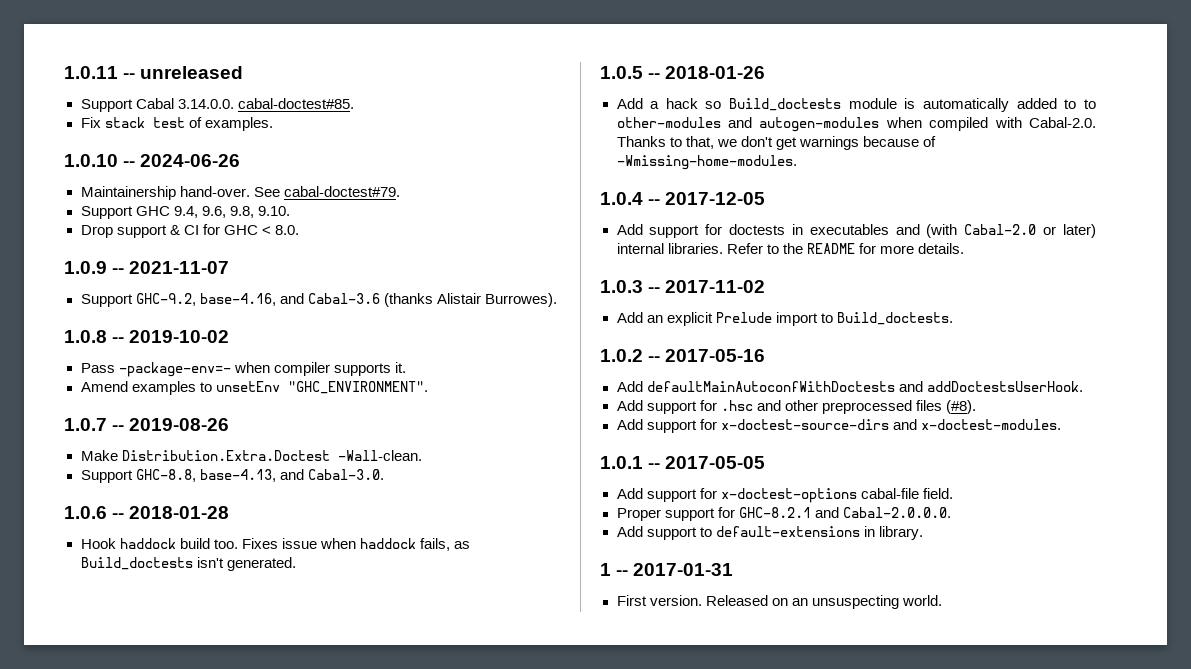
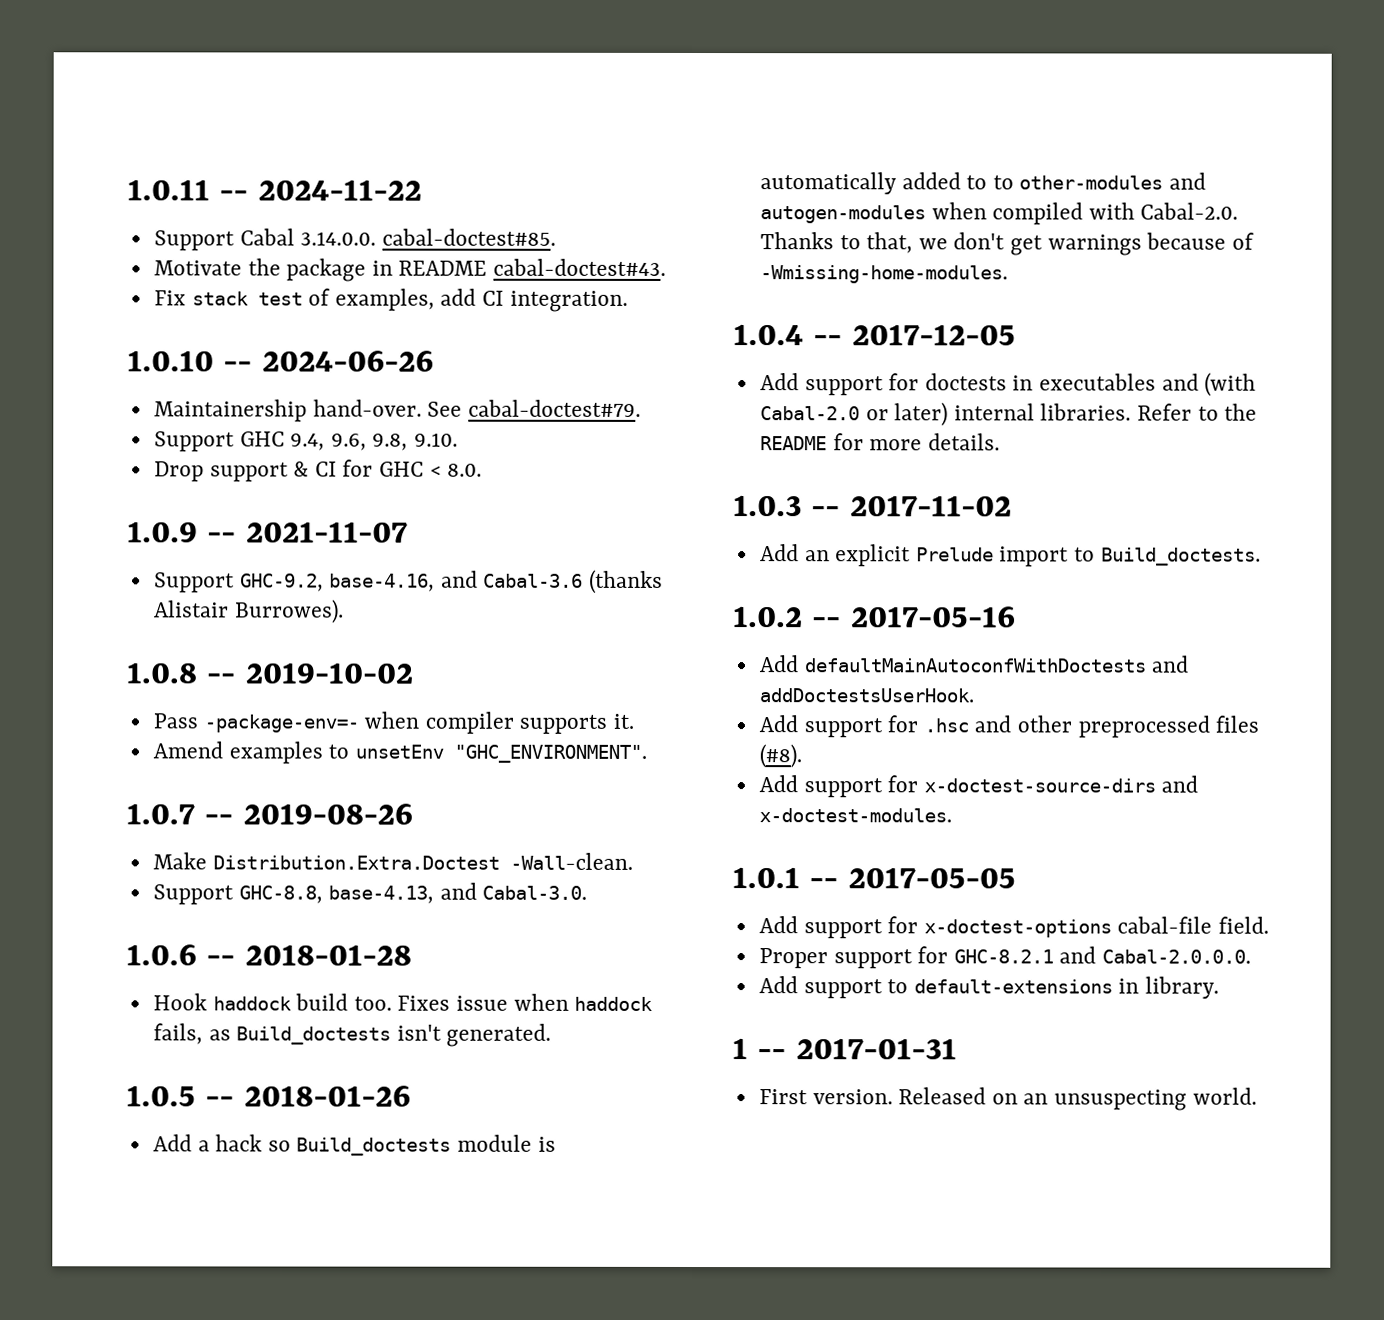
[140,66,244,79] unreleased -> [257,179,422,201] 2024-11-22
(354, 103) none -> [153,258,667,282] // Motivate the package in README cabal-doctest#43.
[204,117,273,131] examples. -> [334,288,628,312] examples, add CI integration.

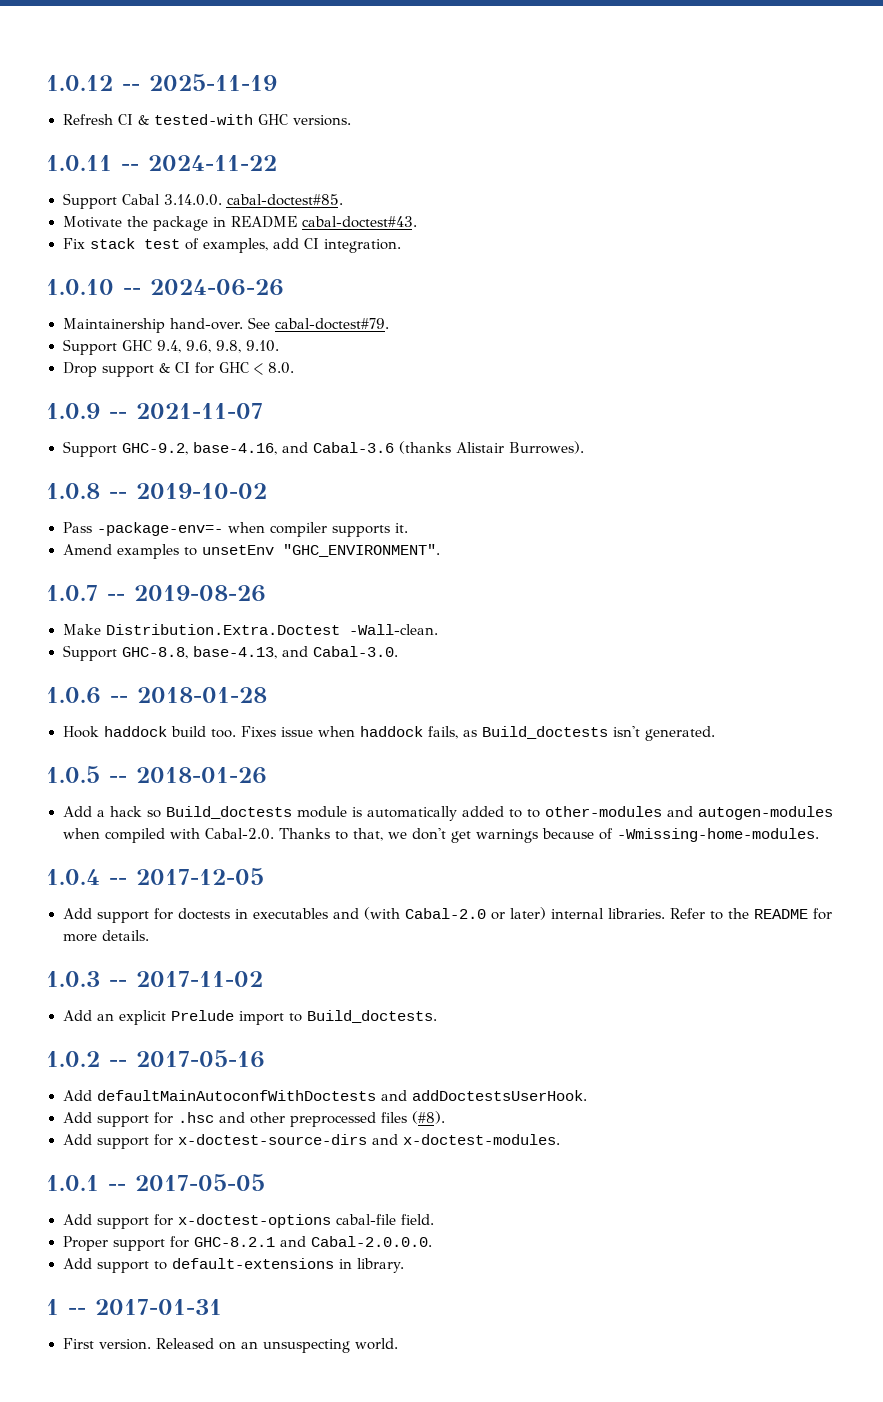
(127, 190) none -> [46,74,277,91] [62,114,351,126] 1.0.12 -- 2025-11-19 // Refresh CI & tested-with GHC versions. //

